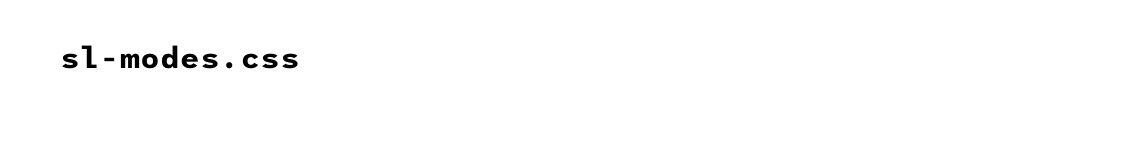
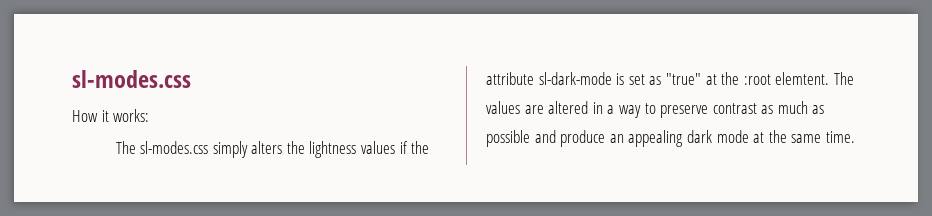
[60,45,300,69] sl-modes.css -> [72,70,191,88] [72,109,150,122] [115,141,430,158] [486,72,854,85] [486,101,825,118] [486,130,855,147] sl-modes.css // How it works: // The sl-modes.css simply alters the lightness values if the attribute sl-dark-mode is set as "true" at the :root elemtent. The values are altered in a way to preserve contrast as much as possible and produce an appealing dark mode at the same time.

